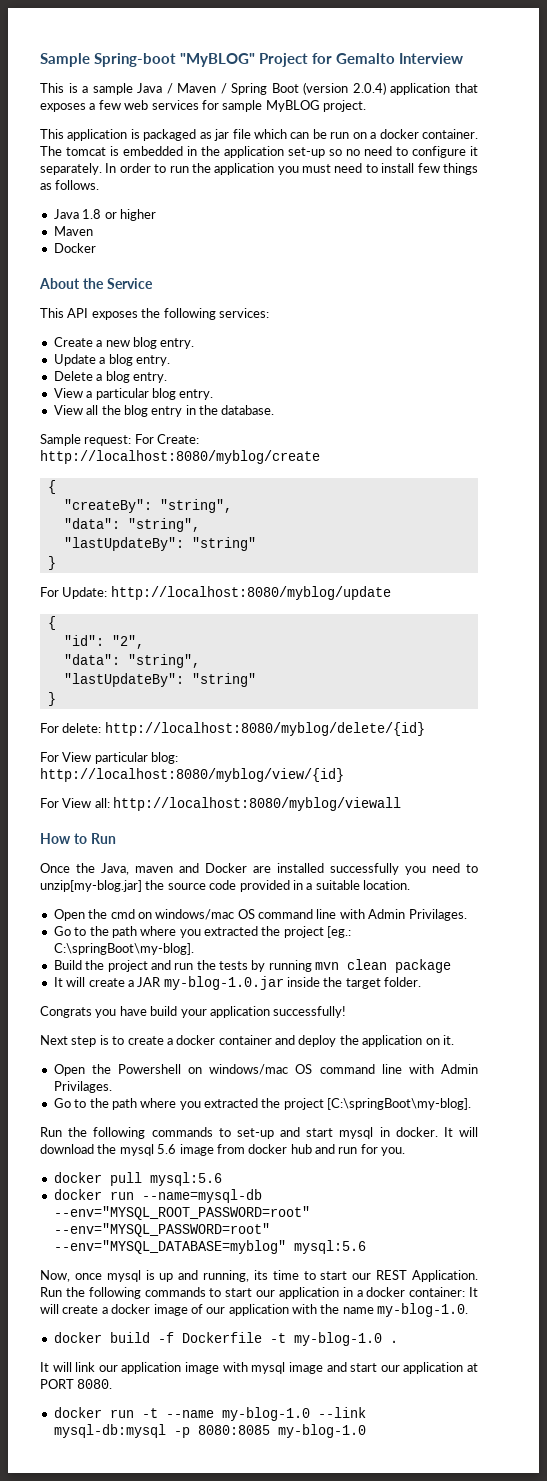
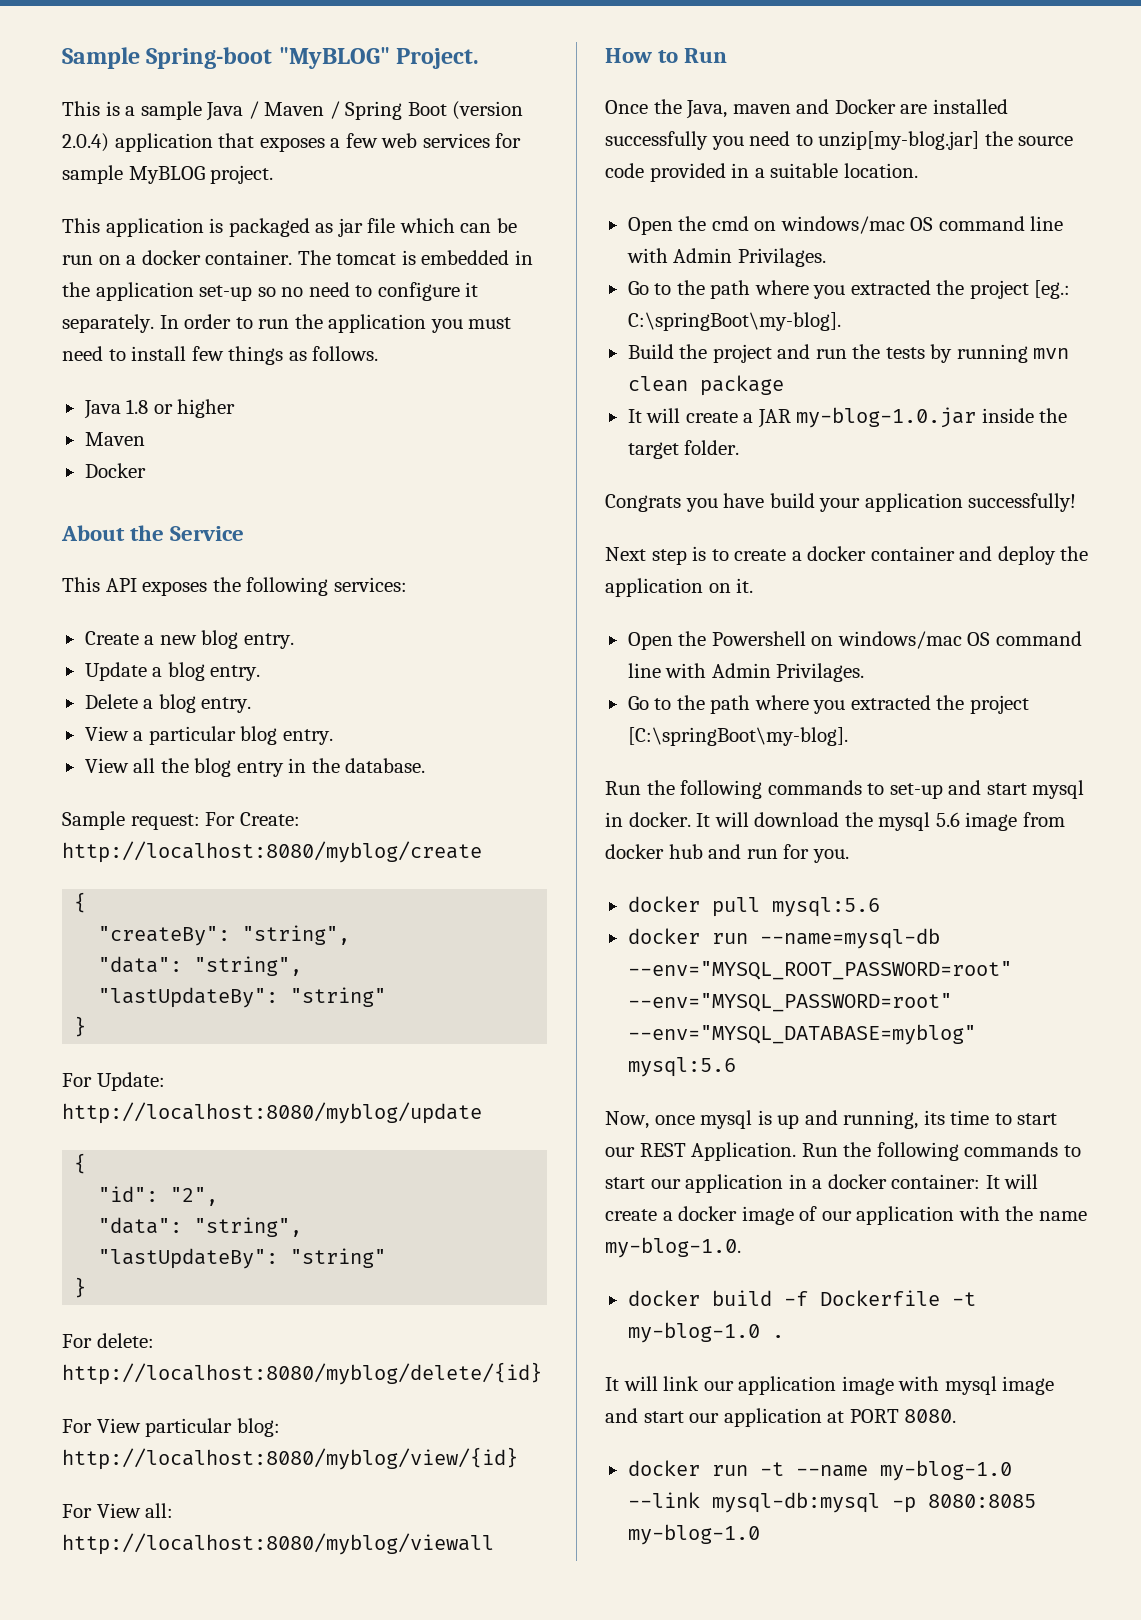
[259,53,463,67] Project for Gemalto Interview -> [396,48,480,69] Project.

